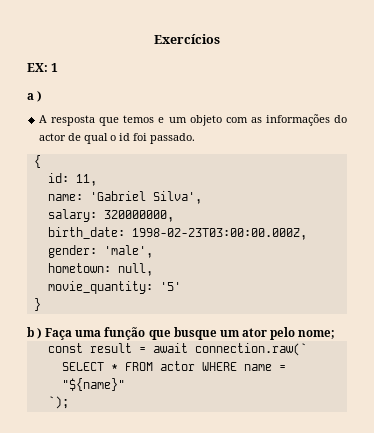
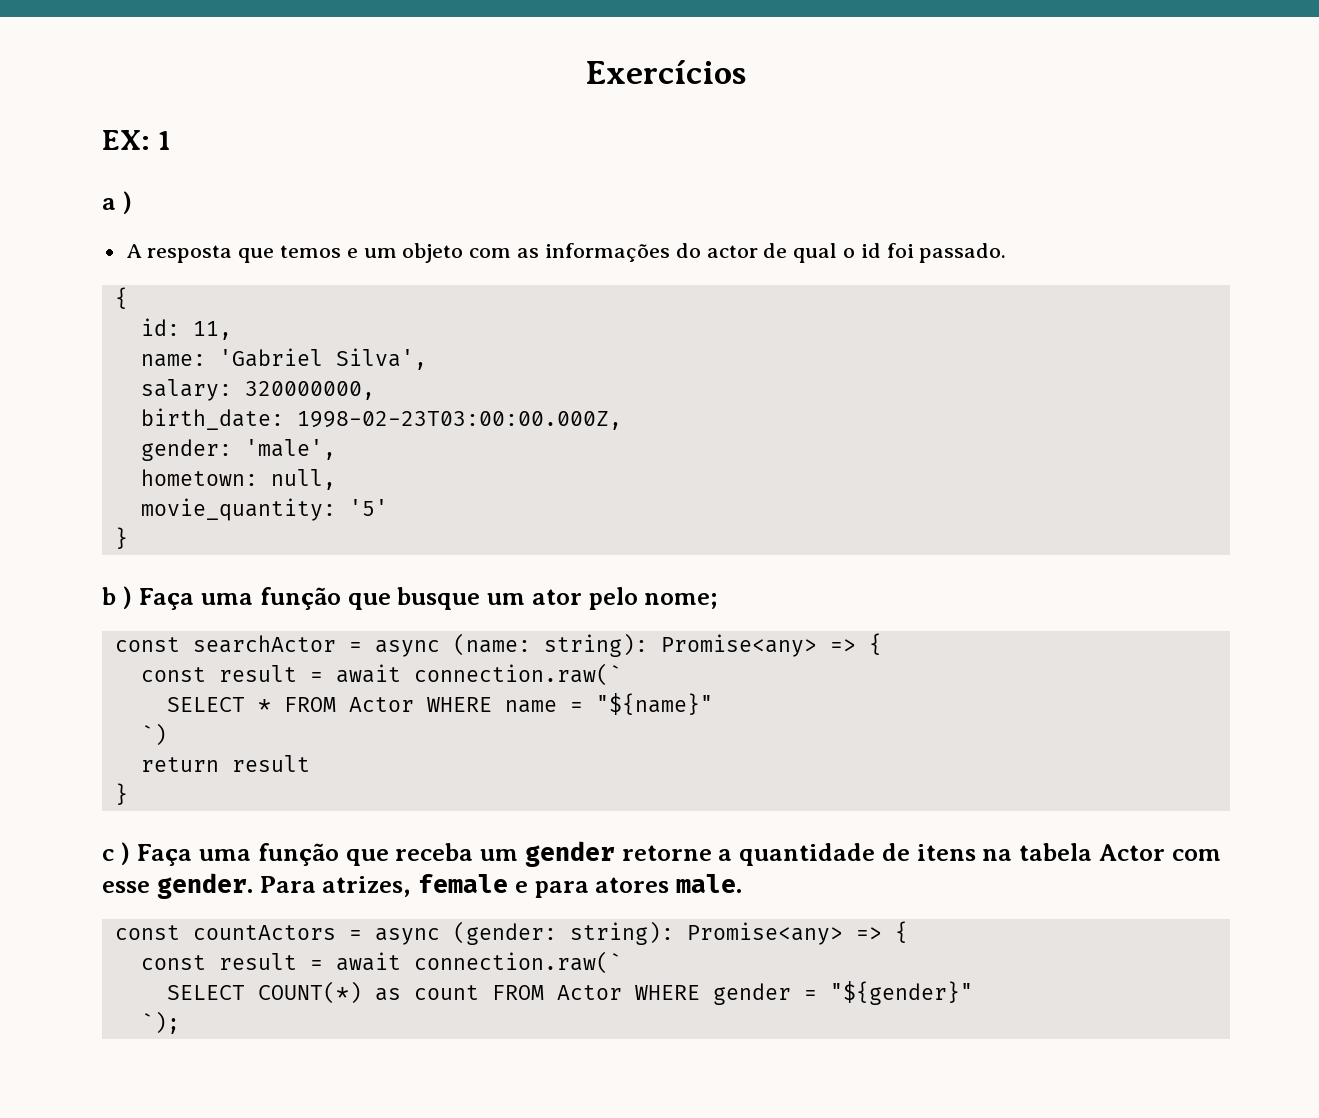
(336, 334) none -> [114,633,882,657] // const searchActor = async (name: string): Promise<any> => {
[159,361,195,371] actor -> [348,697,414,712] Actor
(125, 384) none -> [140,723,167,746] [140,755,310,772] [114,783,128,805] [102,841,1221,867] [102,873,742,899] [114,921,908,945] [140,951,622,974] [166,981,973,1005] // `) // return result // } // c ) Faça uma função que receba um gender retorne a quantidade de itens na tabela Actor com esse gender. Para atrizes, female e para atores male. // const countActors = async (gender: string): Promise<any> => { // const result = await connection.raw(` // SELECT COUNT(*) as count FROM Actor WHERE gender = "${gender}"

